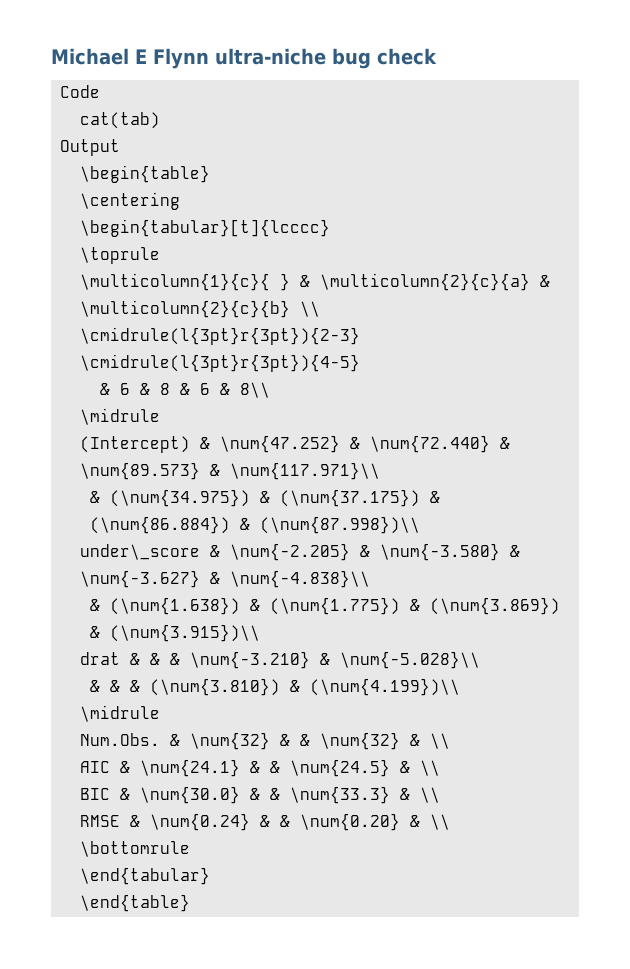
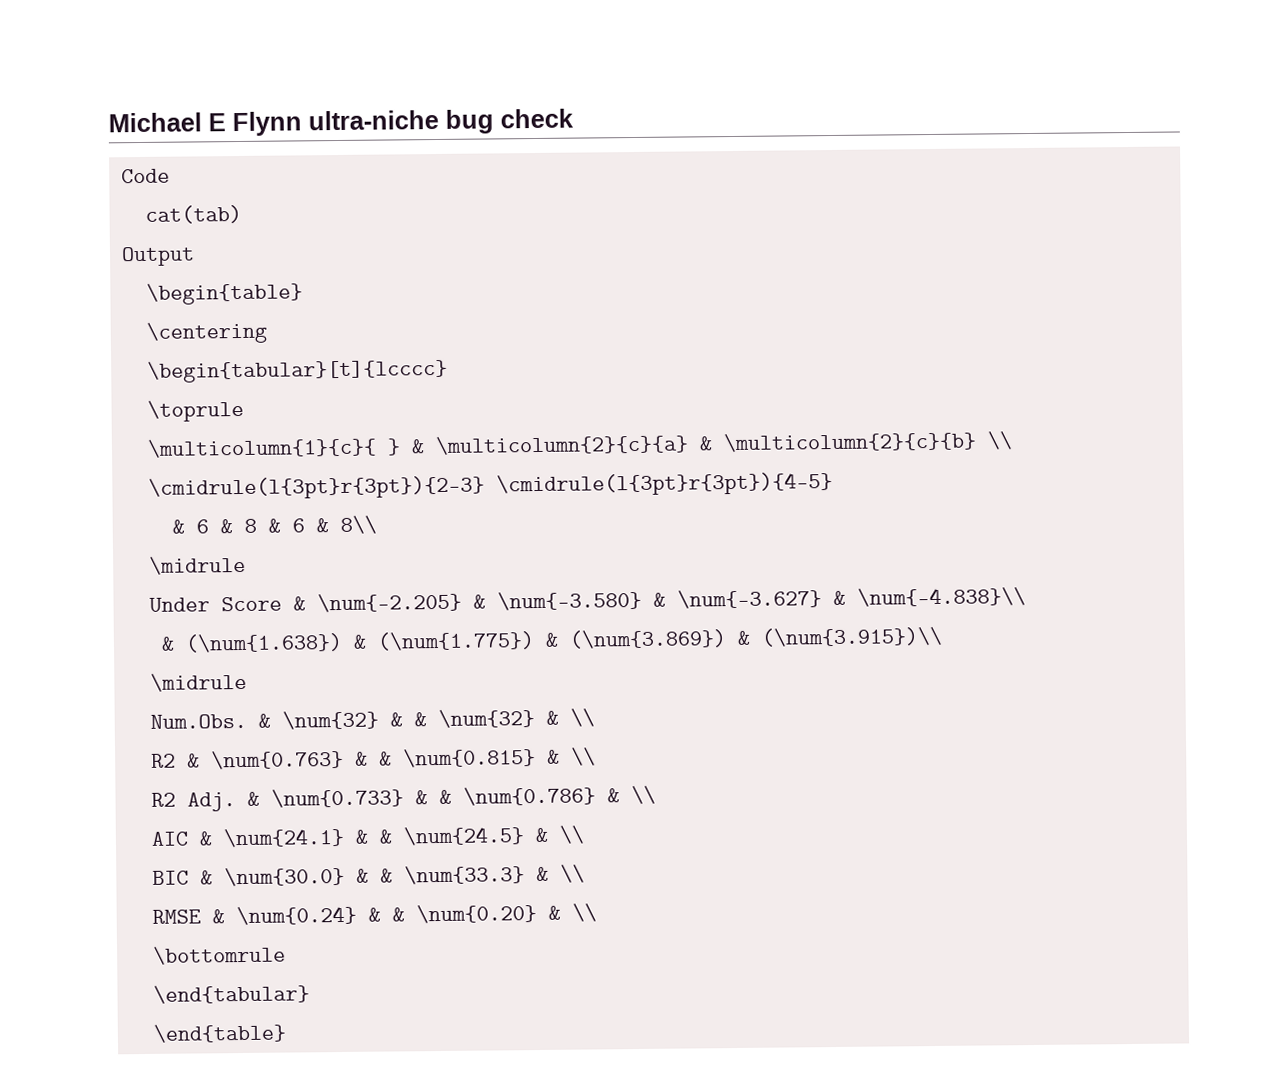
[80,435,511,453] [80,462,381,480] [90,489,441,507] [90,516,421,534] [80,544,201,560] (Intercept) & \num{47.252} & \num{72.440} & \num{89.573} & \num{117.971}\\ // & (\num{34.975}) & (\num{37.175}) & (\num{86.884}) & (\num{87.998})\\ // under\_score -> [148,596,282,612] Under Score
[80,651,481,669] [90,678,461,696] // drat & & & \num{-3.210} & \num{-5.028}\\ // & & & (\num{3.810}) & (\num{4.199})\\ -> (943, 636) none
(451, 741) none -> [150,747,596,770] [150,785,656,812] // R2 & \num{0.763} & & \num{0.815} & \\ // R2 Adj. & \num{0.733} & & \num{0.786} & \\

